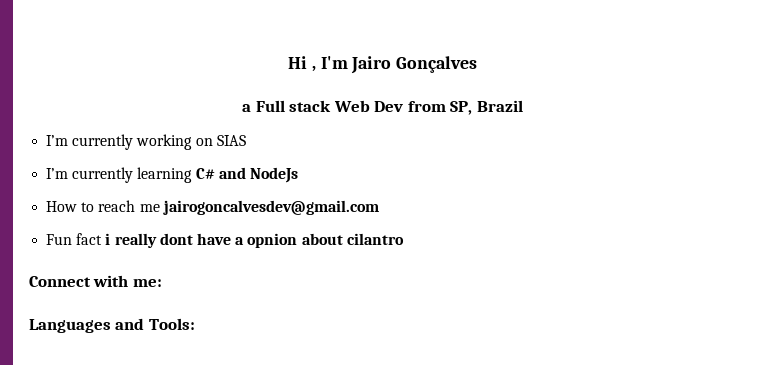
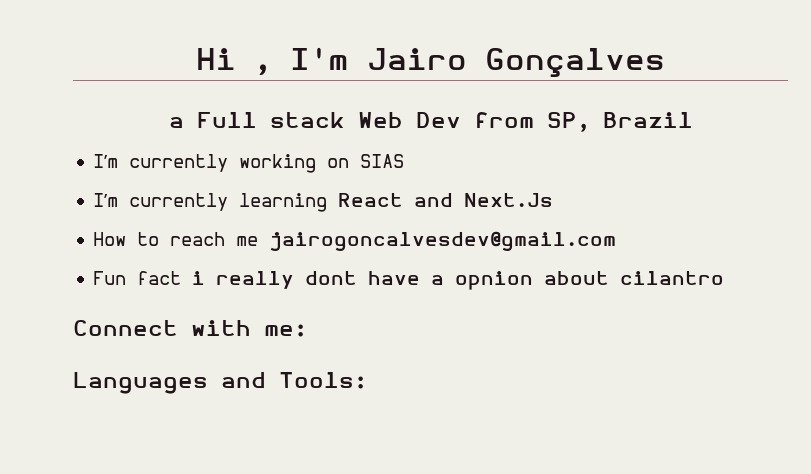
[195,167,298,183] C# and NodeJs -> [338,193,554,207] React and Next.Js

